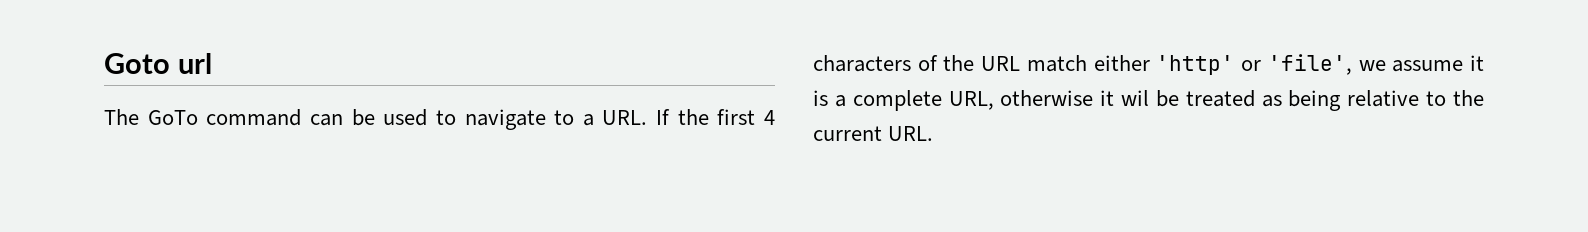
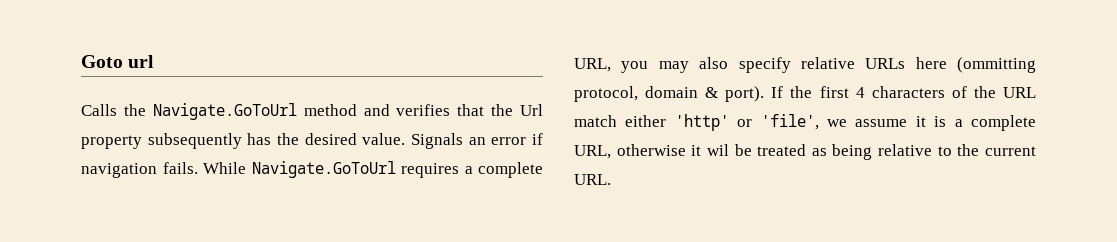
[104,109,648,130] The GoTo command can be used to navigate to a URL. -> [81,103,543,120] [81,133,543,149] [81,161,543,178] [574,57,1036,73] [574,86,765,102] Calls the Navigate.GoToUrl method and verifies that the Url property subsequently has the desired value. Signals an error if navigation fails. While Navigate.GoToUrl requires a complete URL, you may also specify relative URLs here (ommitting protocol, domain & port).

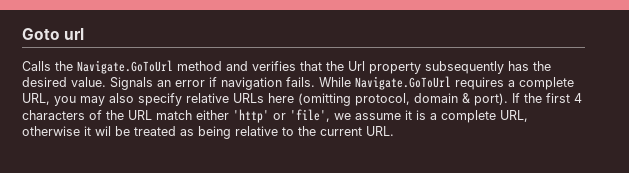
[957,57,1036,73] (ommitting -> [298,93,351,106] (omitting

